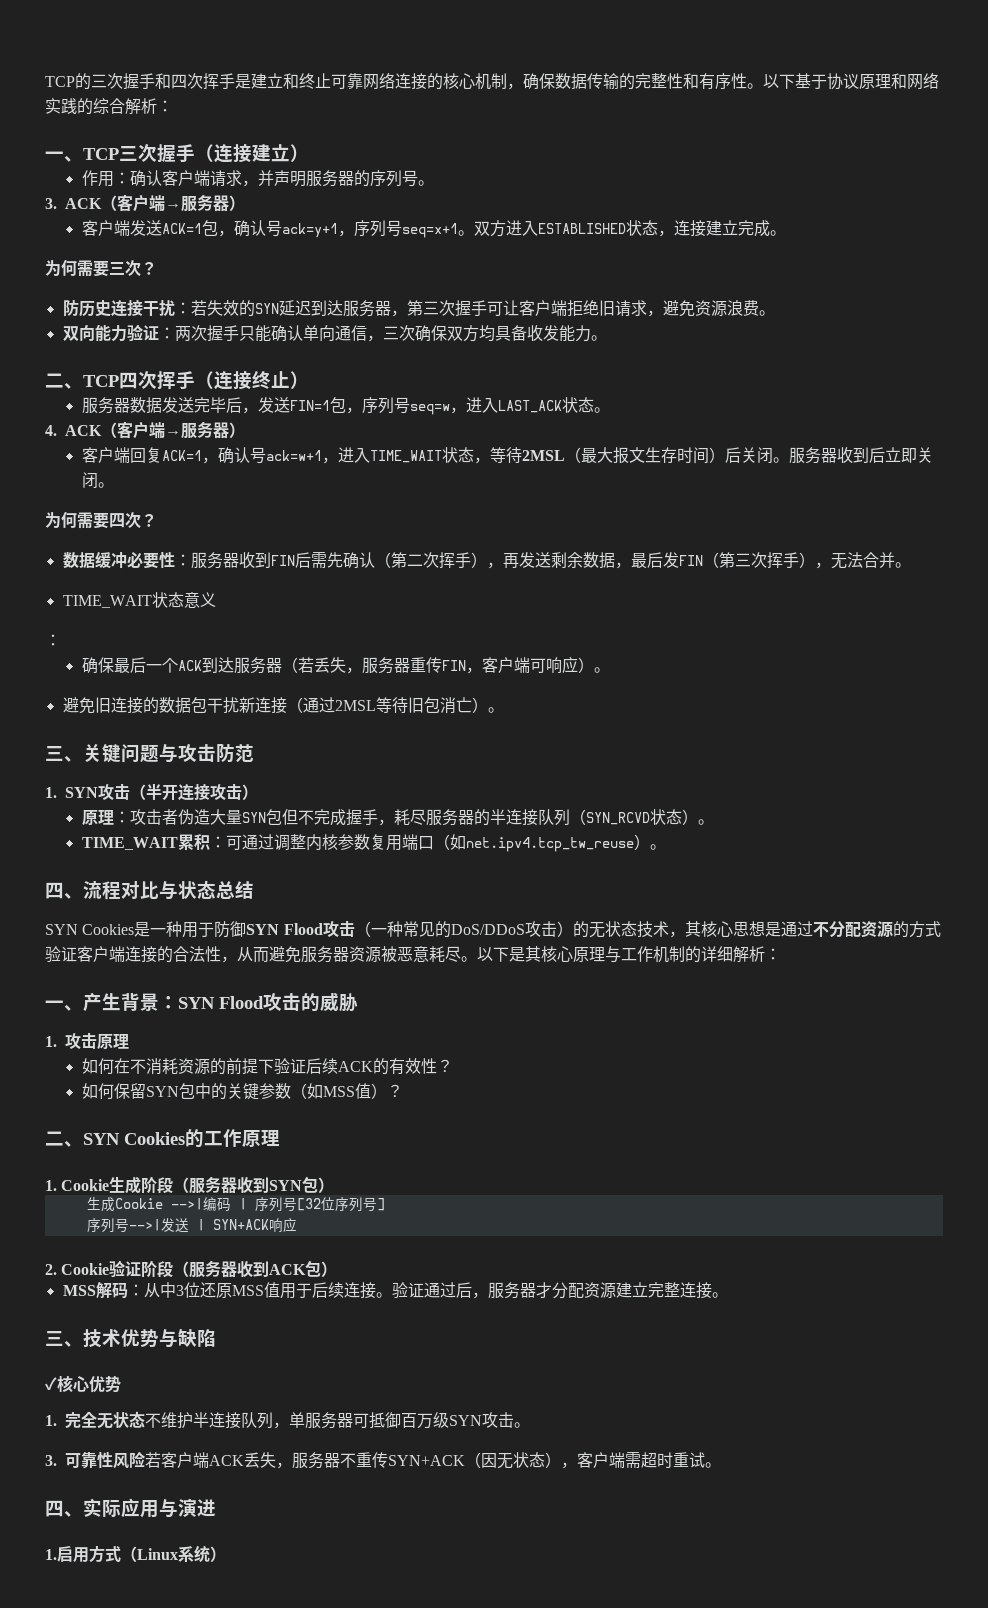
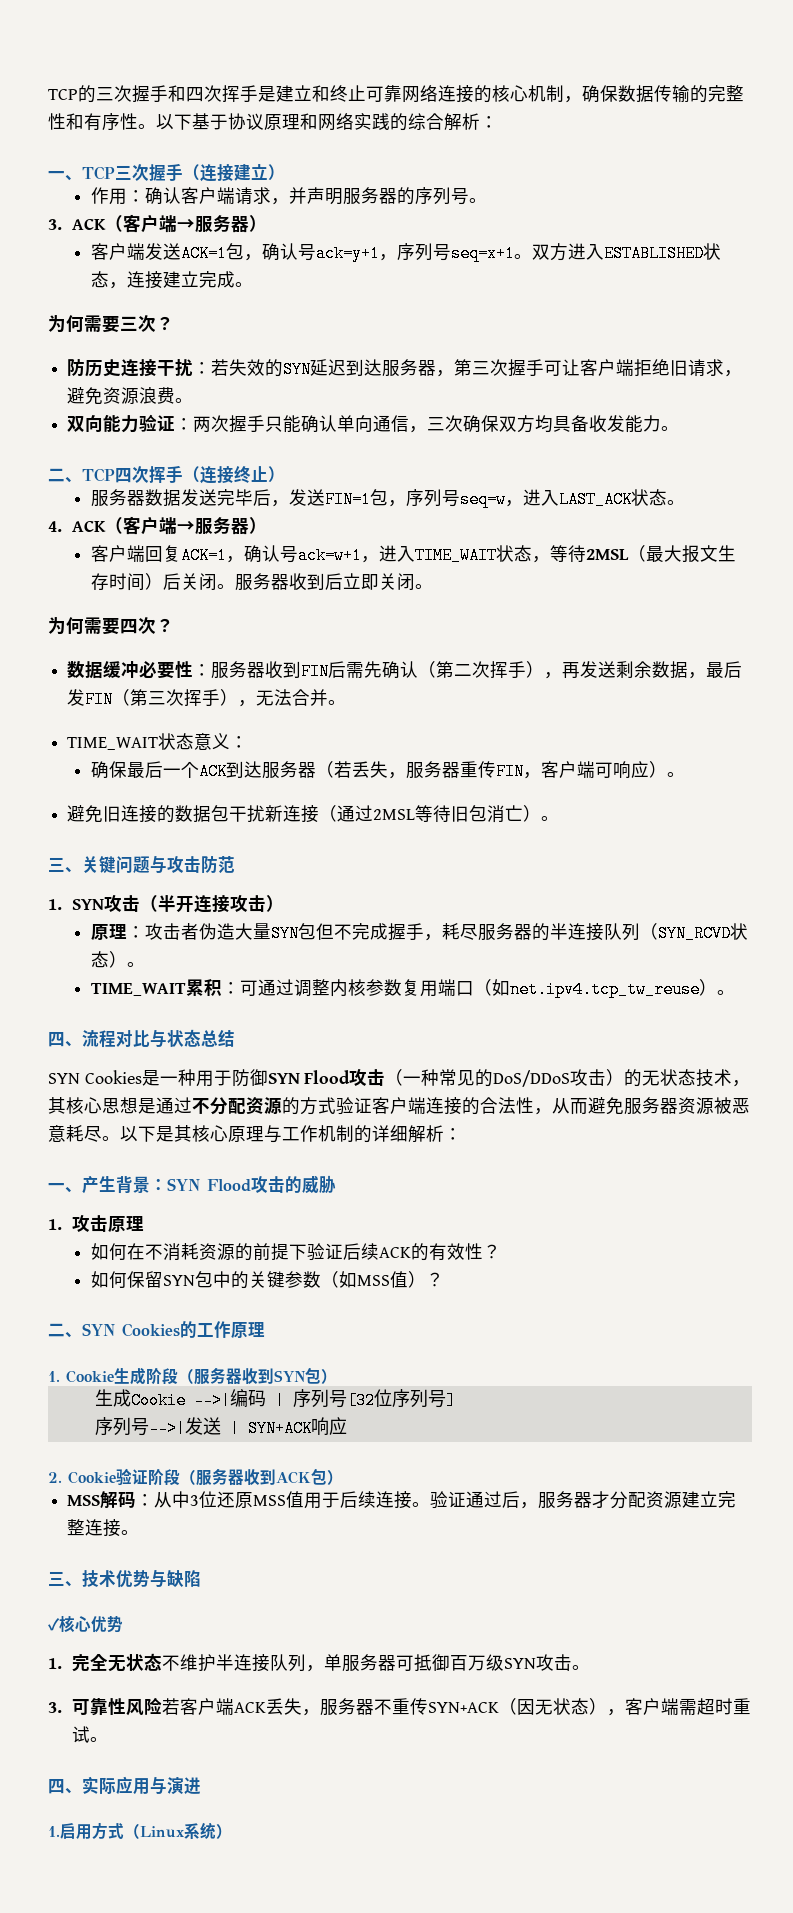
(216, 599) // -> (231, 741) none

